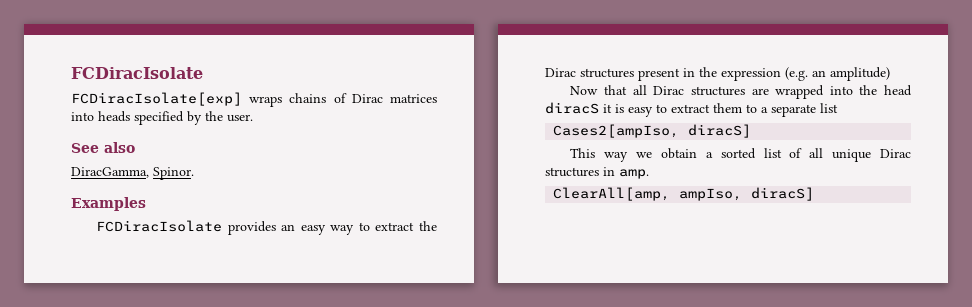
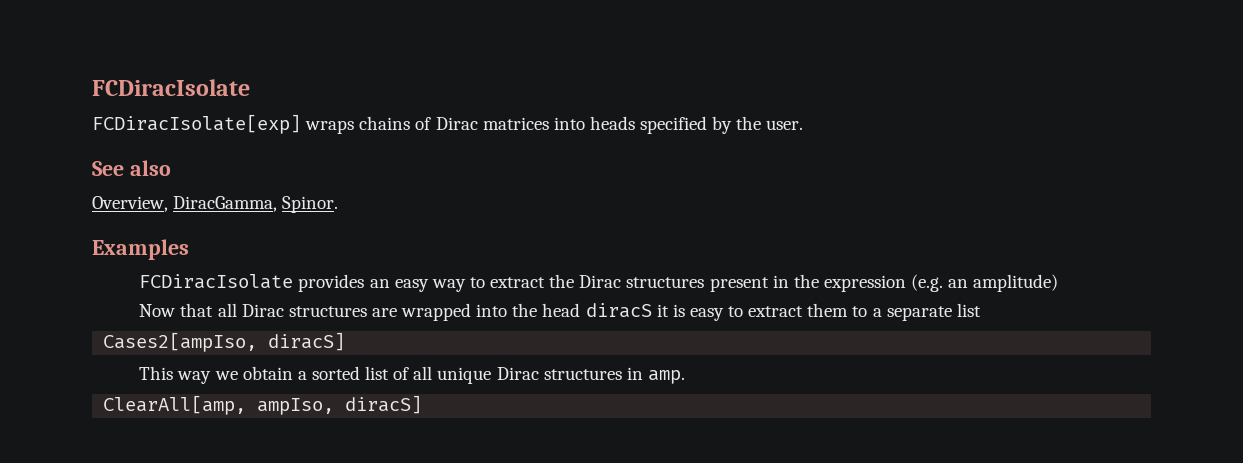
(135, 147) none -> [92,196,168,212] Overview,

